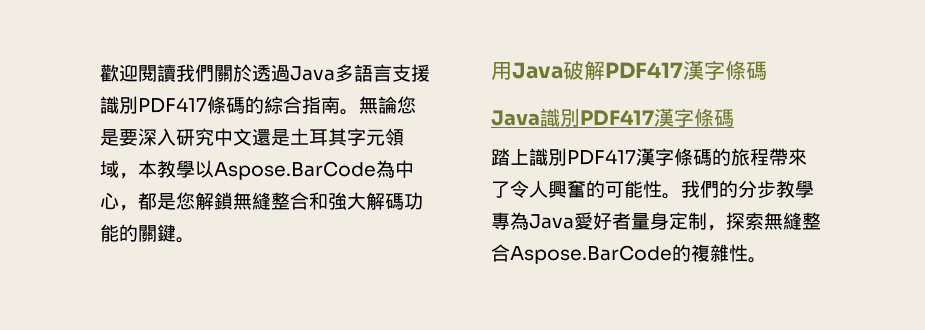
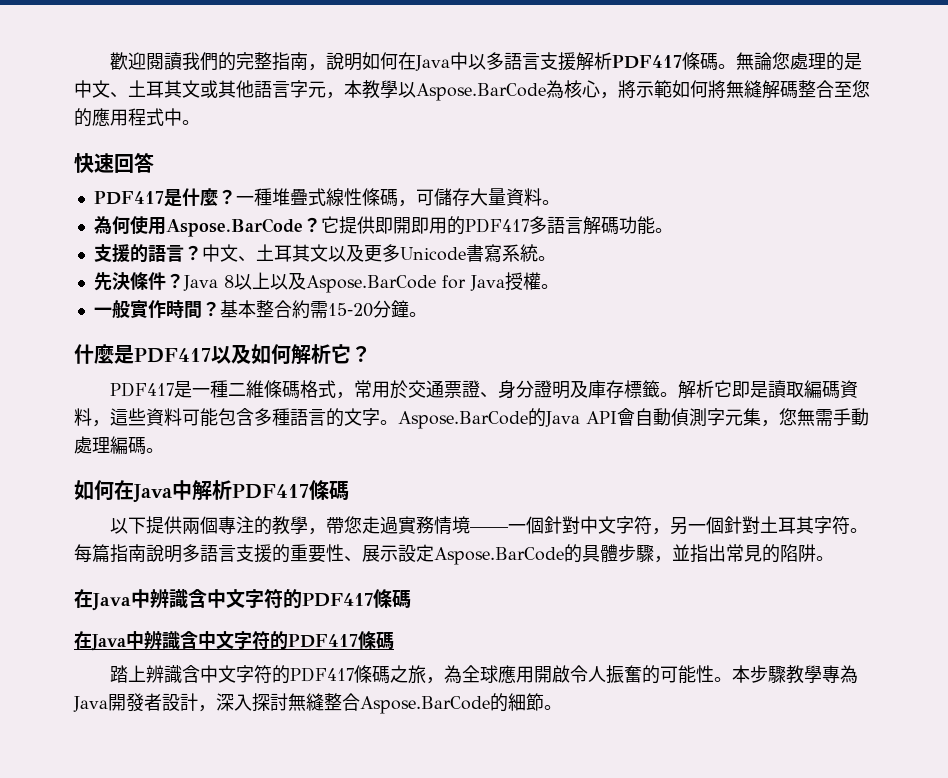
[214,64,430,82] [100,96,416,115] [100,128,404,146] [100,160,414,180] [100,192,366,211] 關於透過Java多語言支援識別PDF417條碼的綜合指南。無論您是要深入研究中文還是土耳其字元領域，本教學以Aspose.BarCode為中心，都是您解鎖無縫整合和強大 -> [218,52,863,71] [74,80,870,101] [74,108,200,127] [74,152,154,173] [93,188,560,207] [93,216,583,237] 的完整指南，說明如何在Java中以多語言支援解析PDF417條碼。無論您處理的是中文、土耳其文或其他語言字元，本教學以Aspose.BarCode為核心，將示範如何將無縫解碼整合至您的應用程式中。 // 快速回答 // PDF417是什麼？一種堆疊式線性條碼，可儲存大量資料。 // 為何使用Aspose.BarCode？它提供即開即用的PDF417多語言
[119,224,195,243] [491,60,767,80] [491,108,734,127] [491,148,807,166] [491,180,567,198] 的關鍵。 // 用Java破解PDF417漢字條碼 // Java識別PDF417漢字條碼 // 踏上識別PDF417漢字條碼的旅程帶來了令人興 -> [654,228,673,233] [93,244,556,263] [93,272,559,293] [93,300,427,319] [74,344,371,365] [110,380,859,399] [74,408,869,429] [74,436,164,455] [74,480,349,503] [110,516,869,535] [74,544,834,565] [74,588,411,611] [74,631,394,651] [110,665,625,684] 。 // 支援的語言？中文、土耳其文以及更多Unicode書寫系統。 // 先決條件？Java 8以上以及Aspose.BarCode for Java授權。 // 一般實作時間？基本整合約需15‑20分鐘。 // 什麼是PDF417以及如何解析它？ // PDF417是一種二維條碼格式，常用於交通票證、身分證明及庫存標籤。解析它即是讀取編碼資料，這些資料可能包含多種語言的文字。Aspose.BarCode的Java API會自動偵測字元集，您無需手動處理編碼。 // 如何在Java中解析PDF417條碼 // 以下提供兩個專注的教學，帶您走過實務情境——一個針對中文字符，另一個針對土耳其字符。每篇指南說明多語言支援的重要性、展示設定Aspose.BarCode的具體步驟，並指出常見的陷阱。 // 在Java中辨識含中文字符的PDF417條碼 // 在Java中辨識含中文字符的PDF417條碼 // 踏上辨識含中文字符的PDF417條碼之旅，為全球應用開啟令人振
[681,180,776,199] 我們的分步 -> [732,665,787,684] 本步驟
[574,212,764,231] 愛好者量身定制，探索 -> [108,693,288,712] 開發者設計，深入探討
[691,244,748,262] 複雜性 -> [508,693,544,711] 細節

